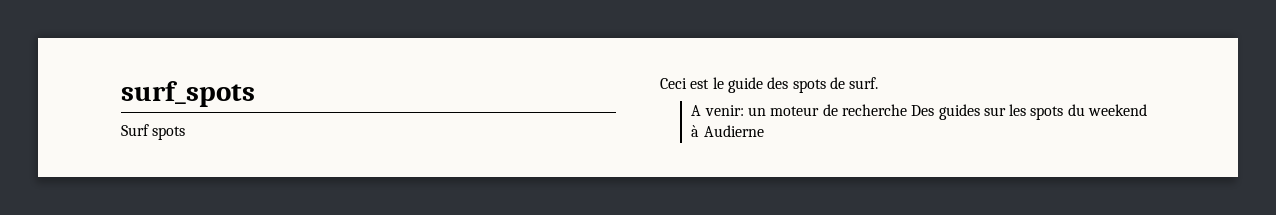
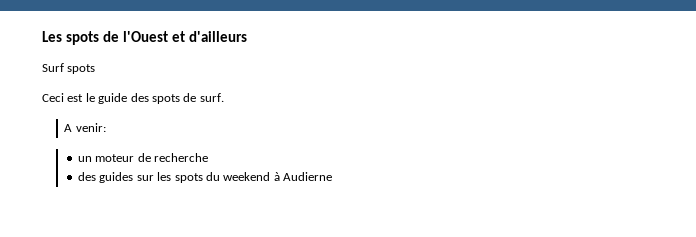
[121,81,255,107] surf_spots -> [42,31,248,45] Les spots de l'Ouest et d'ailleurs
(744, 110) none -> (106, 127) //
[911,105,935,116] Des -> [78,172,97,181] // des

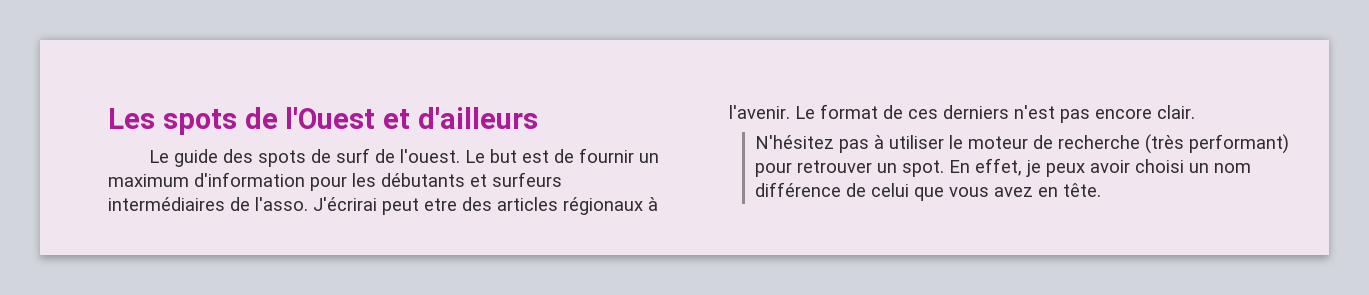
[42,63,96,74] [42,93,224,104] [64,123,106,132] [78,153,209,162] [78,172,333,183] Surf spots // Ceci est le guide des spots de surf. // A venir: // un moteur de recherche // des guides sur les spots du weekend à Audierne -> [149,148,660,167] [108,172,562,191] [108,197,658,215] [729,104,1195,123] [755,134,1290,154] [755,158,1252,177] [755,182,1102,201] Le guide des spots de surf de l'ouest. Le but est de fournir un maximum d'information pour les débutants et surfeurs intermédiaires de l'asso. J'écrirai peut etre des articles régionaux à l'avenir. Le format de ces derniers n'est pas encore clair. // N'hésitez pas à utiliser le moteur de recherche (très performant) pour retrouver un spot. En effet, je peux avoir choisi un nom différence de celui que vous avez en tête.

